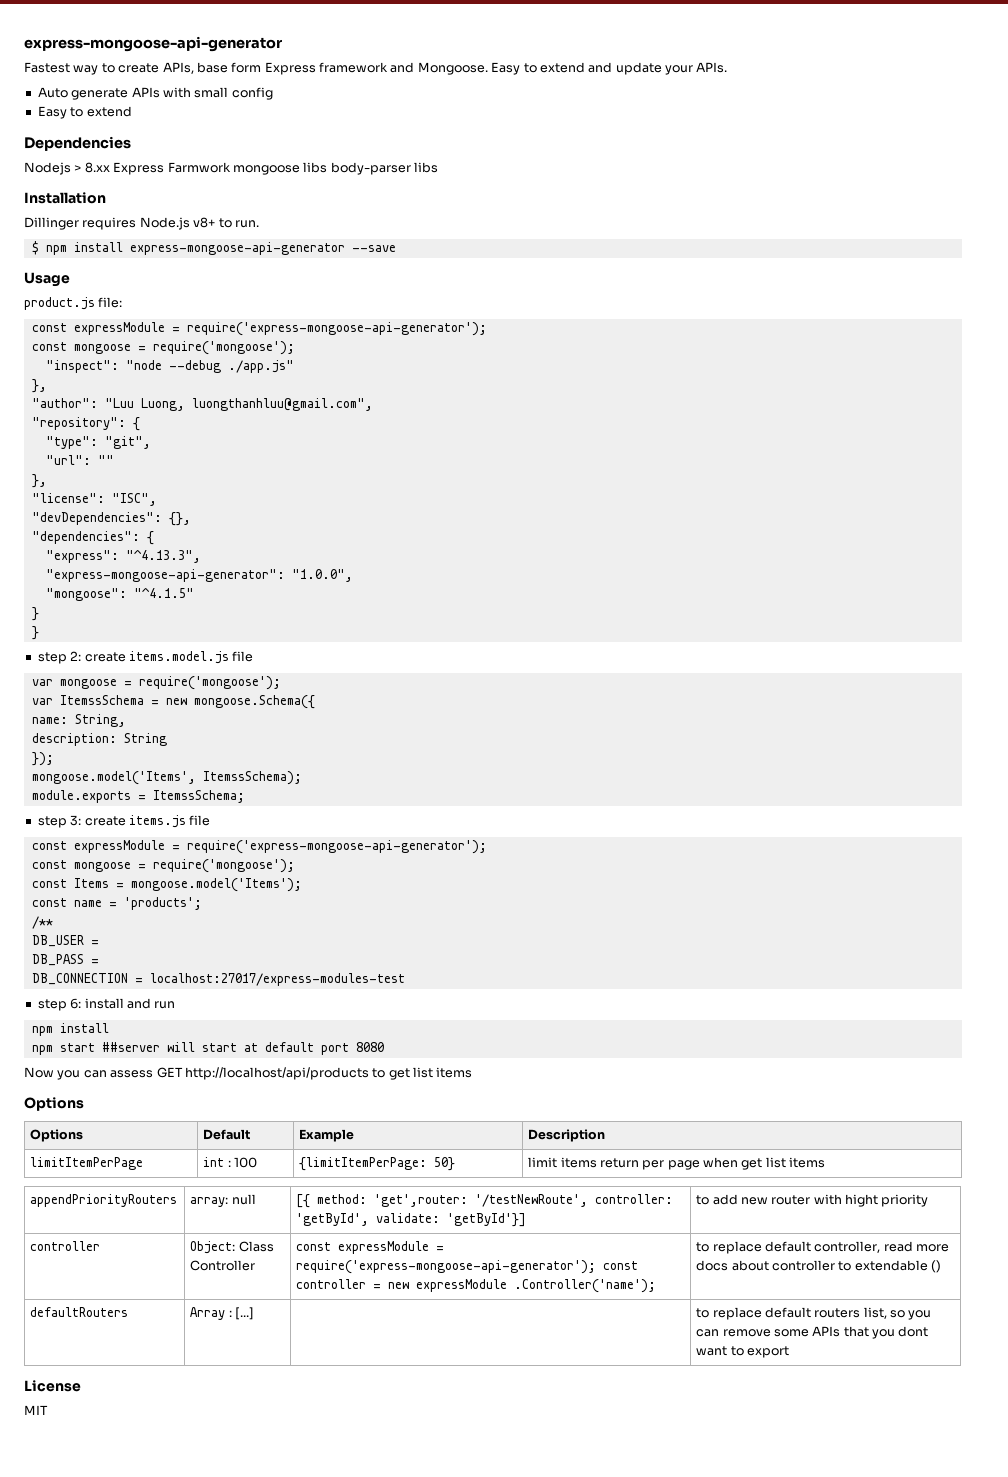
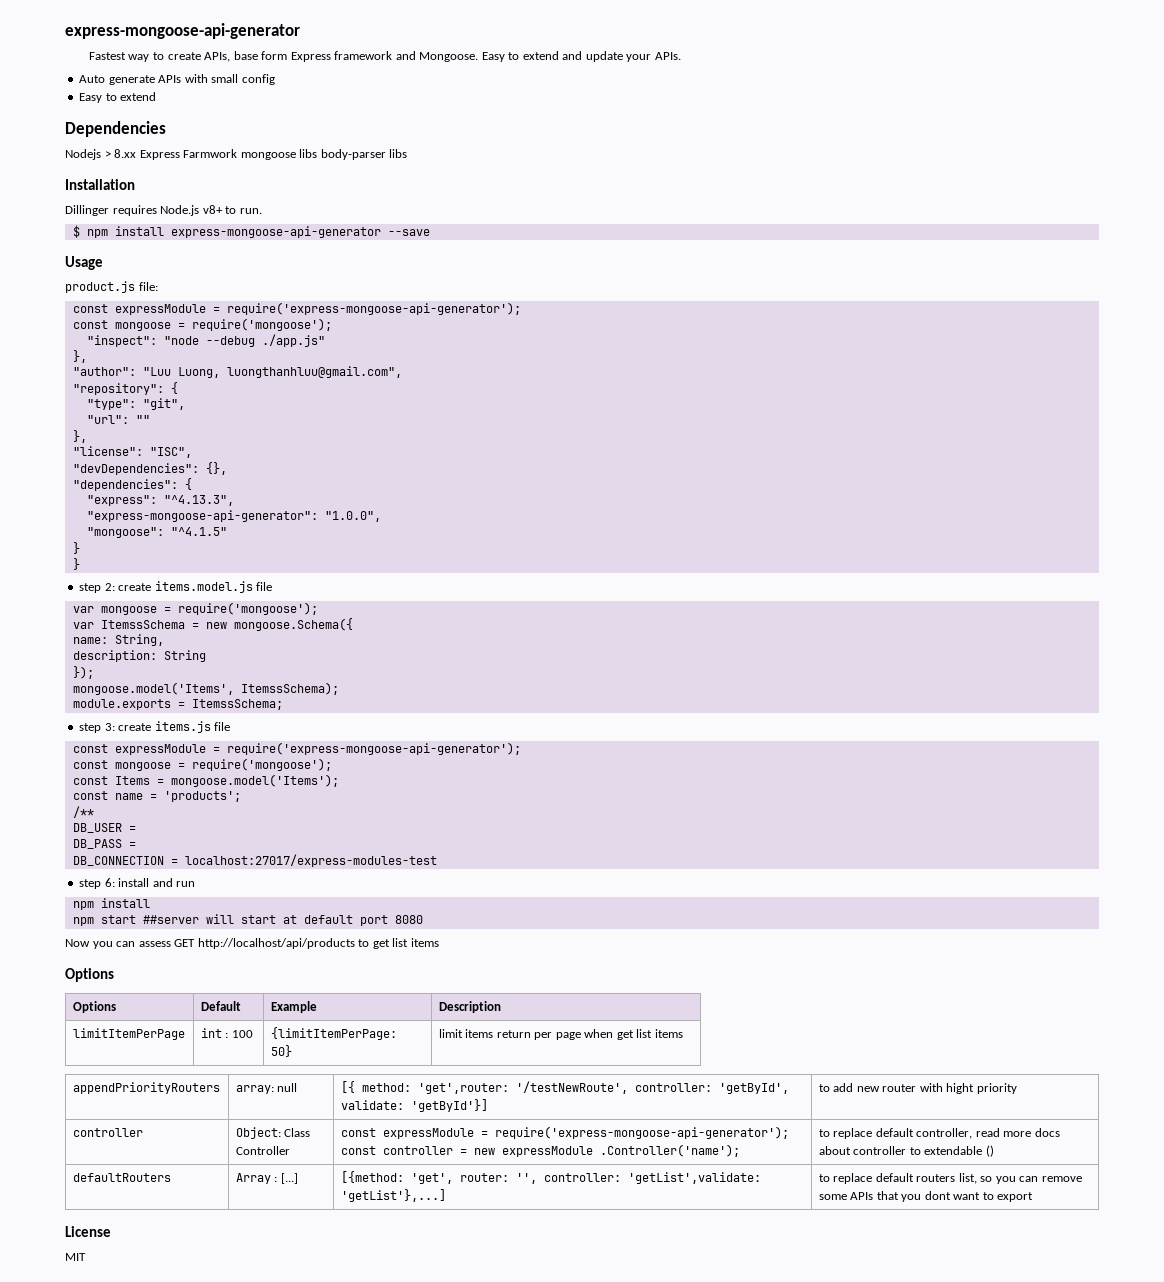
(254, 1313) none -> [340,1171,761,1184] [340,1189,446,1202] [{method: 'get', router: '', controller: 'getList',validate: 'getList'},...]

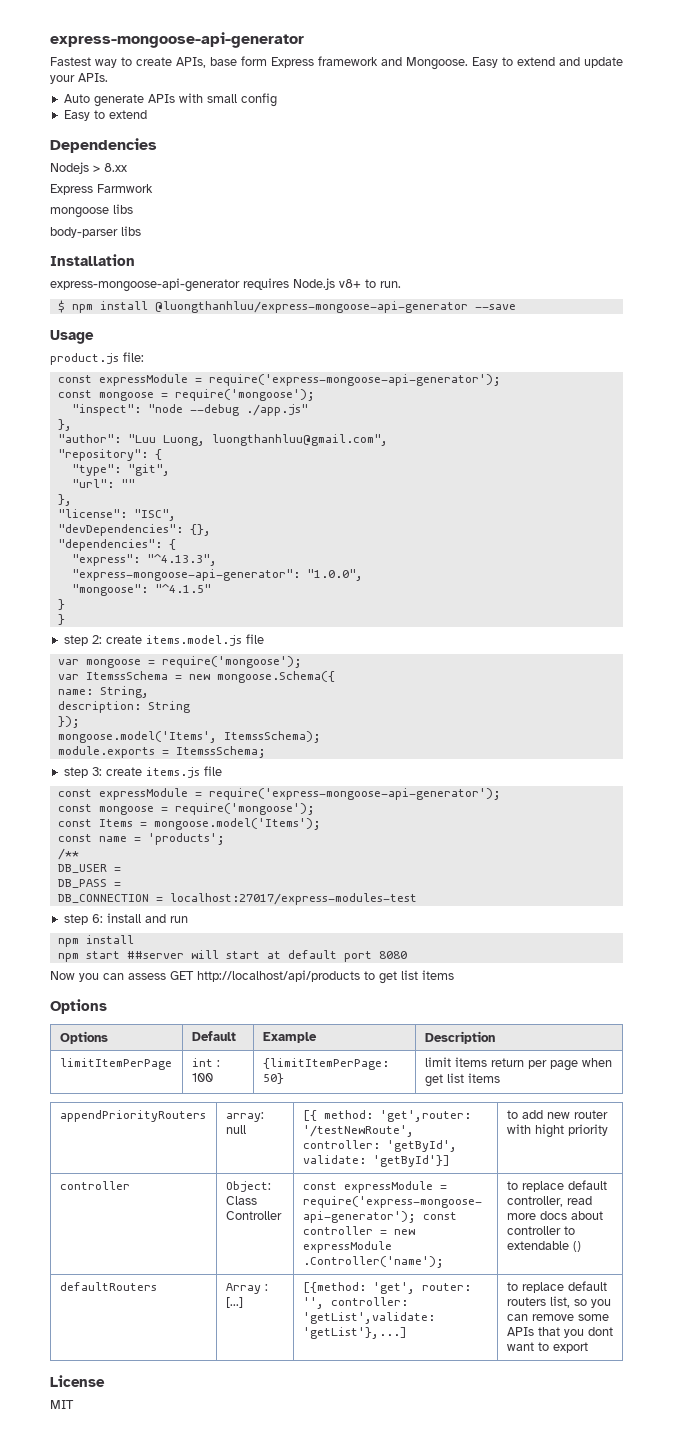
(137, 153) none -> (127, 167) //
(238, 153) none -> (153, 188) //
(318, 153) none -> (133, 209) //
[65,205,109,216] Dillinger -> [50,278,240,292] express-mongoose-api-generator
[170,226,381,238] express-mongoose-api-generator -> [154,301,468,313] @luongthanhluu/express-mongoose-api-generator

